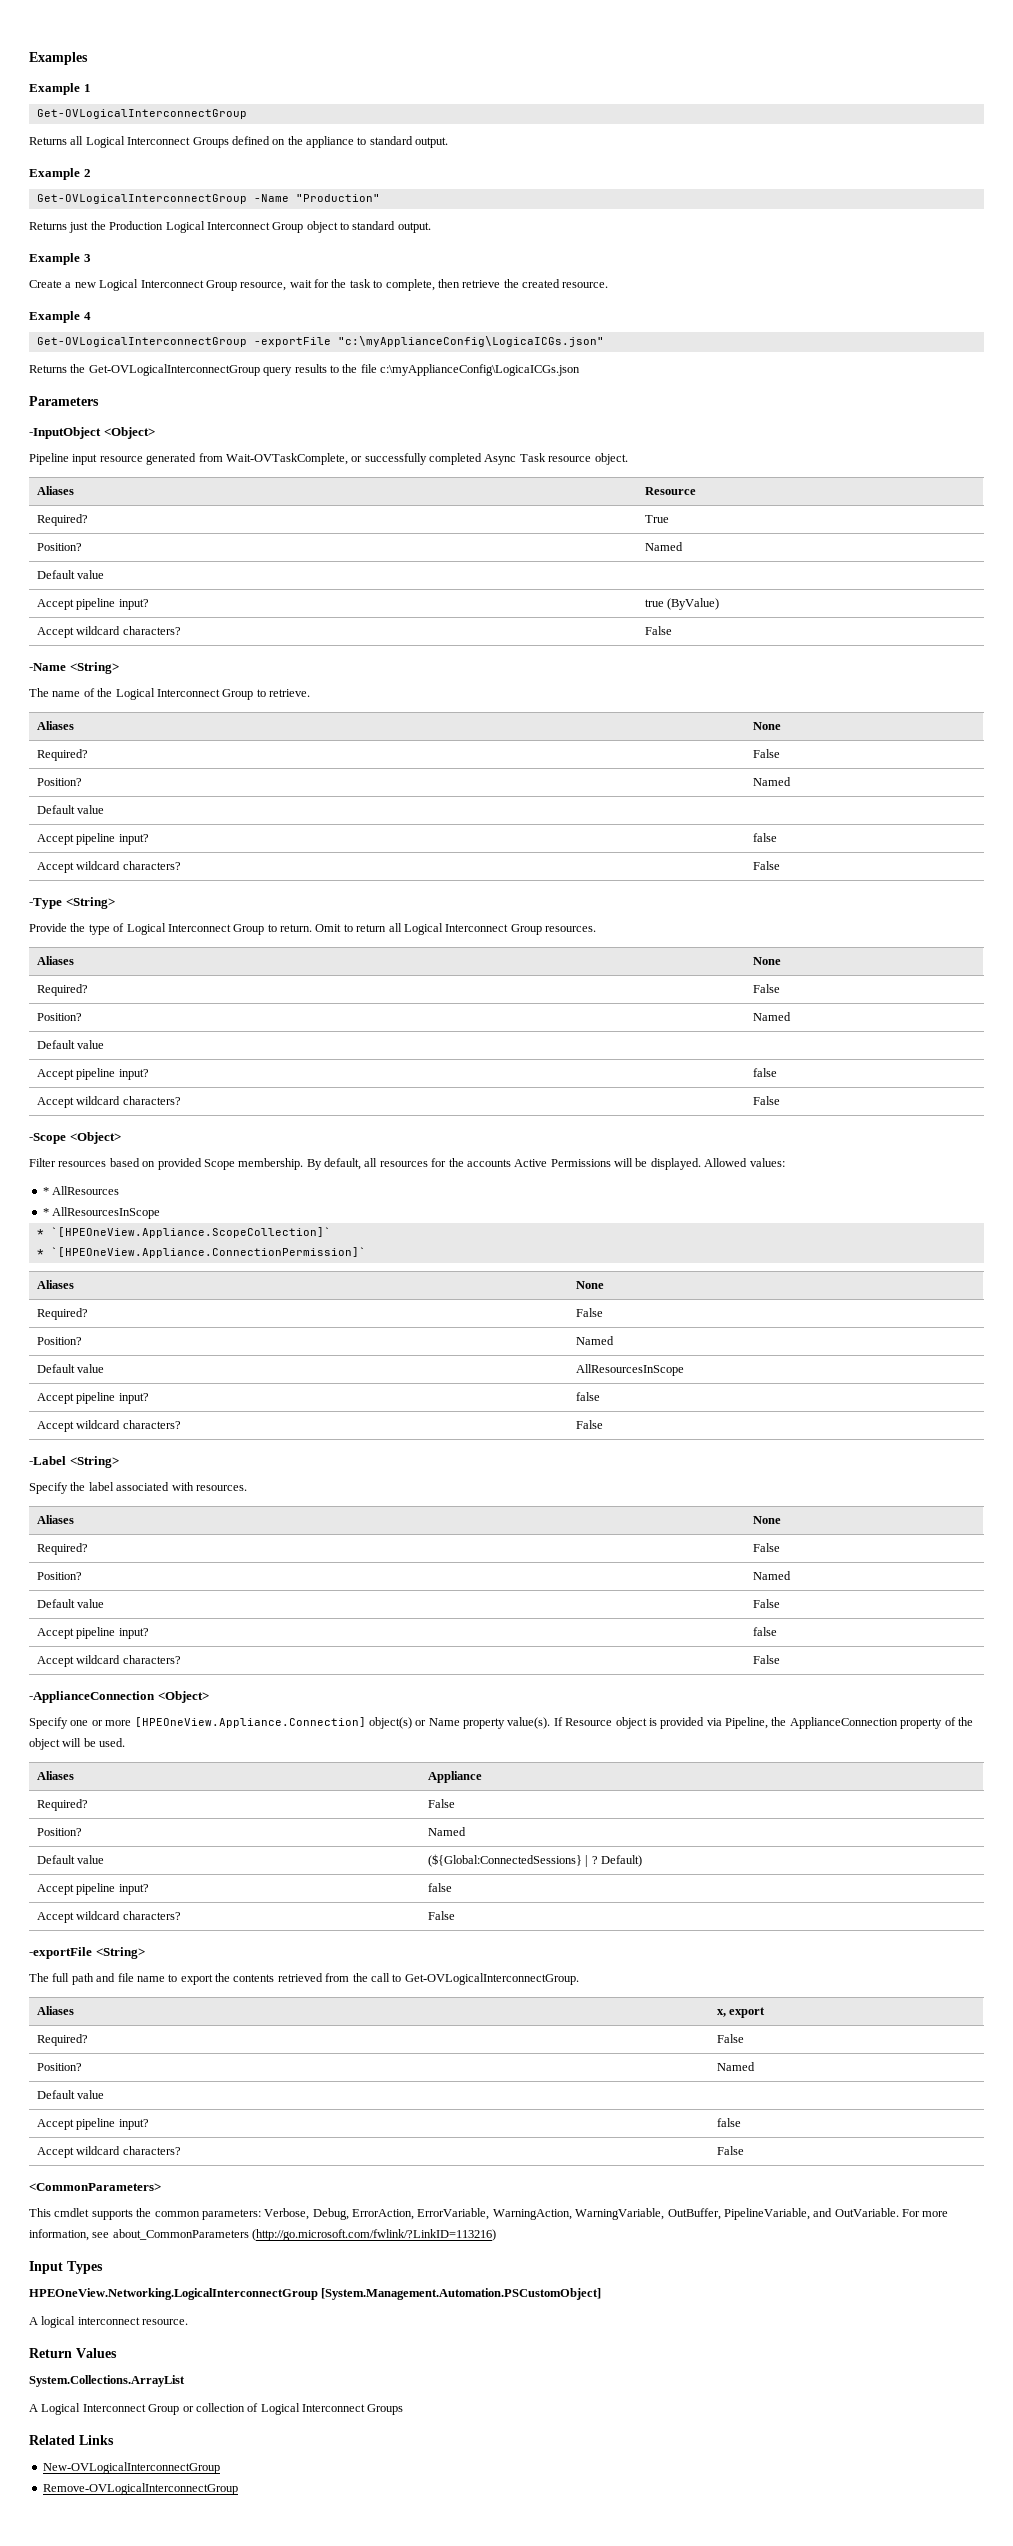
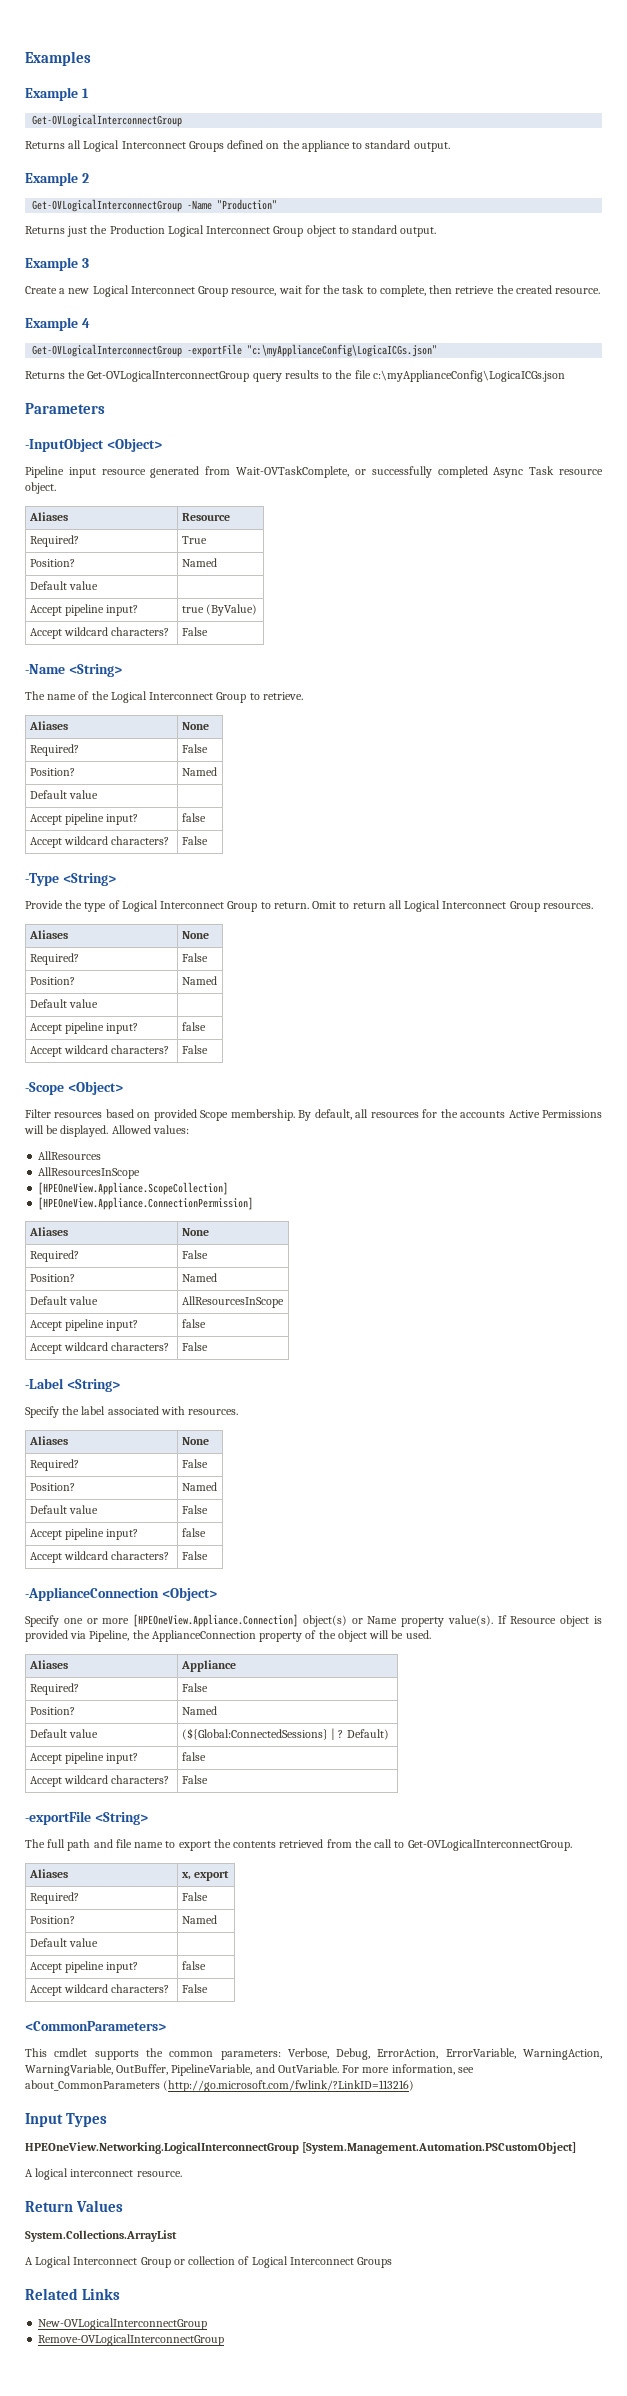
[42,1187,49,1195] * -> (189, 1129) none
[42,1207,161,1219] [36,1227,331,1238] [36,1247,366,1258] * AllResourcesInScope // * `[HPEOneView.Appliance.ScopeCollection]` // * `[HPEOneView.Appliance.ConnectionPermission]` -> [38,1167,141,1179] [38,1182,229,1195] [38,1197,254,1210] AllResourcesInScope // [HPEOneView.Appliance.ScopeCollection] // [HPEOneView.Appliance.ConnectionPermission]

